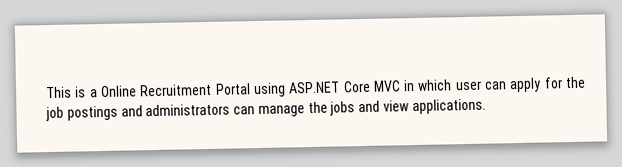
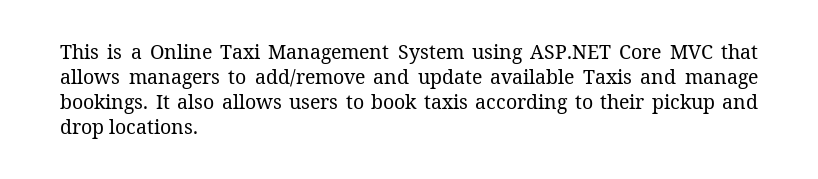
[140,83,251,97] Recruitment Portal -> [220,44,464,64] Taxi Management System
[403,76,586,93] [45,98,486,122] in which user can apply for the job postings and administrators can manage the jobs and view applications. -> [720,44,758,59] [60,69,758,89] [60,94,758,114] [60,119,199,139] that allows managers to add/remove and update available Taxis and manage bookings. It also allows users to book taxis according to their pickup and drop locations.

